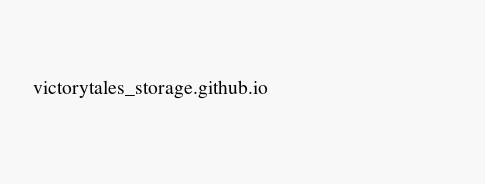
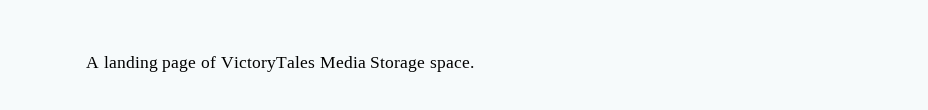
[33,80,268,99] victorytales_storage.github.io -> [86,56,475,72] A landing page of VictoryTales Media Storage space.

